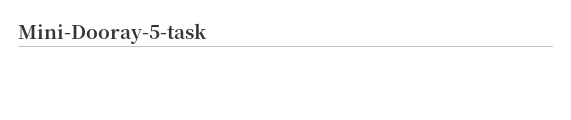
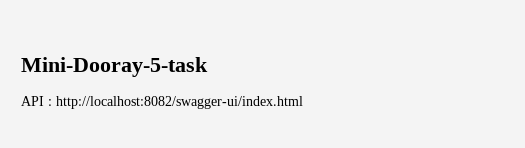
(207, 33) none -> [21,96,303,109] // API : http://localhost:8082/swagger-ui/index.html

